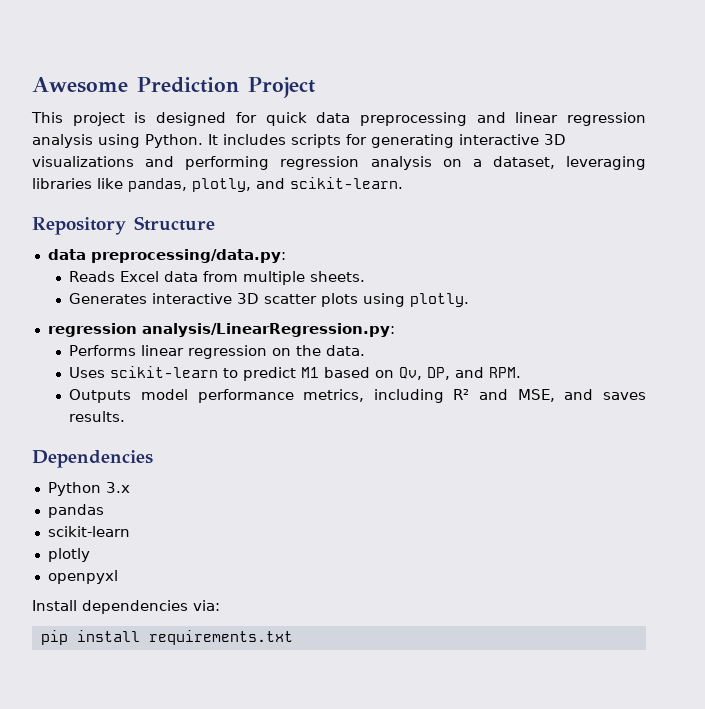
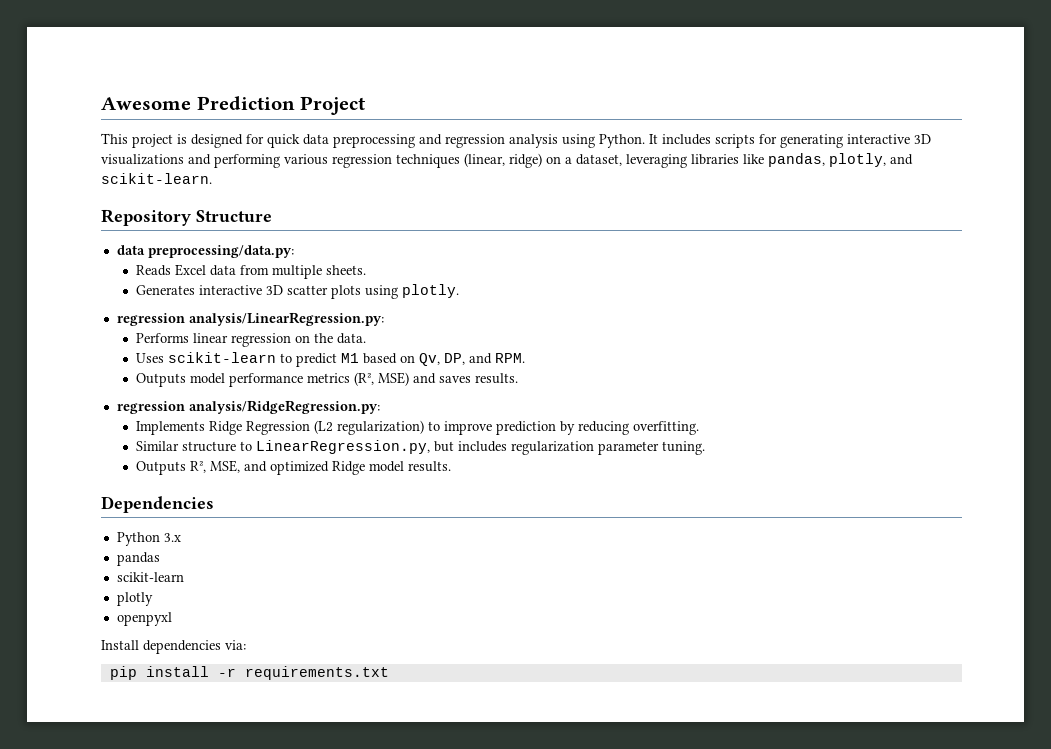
[515,112,559,123] linear -> (442, 139) none
[280,156,432,170] regression analysis -> [284,153,542,168] various regression techniques (linear, ridge)
[303,389,646,403] metrics, including R² and MSE, and saves -> [306,372,518,386] [116,400,380,414] [135,420,699,435] [135,440,705,455] [135,460,404,475] metrics (R², MSE) and saves results. // regression analysis/RidgeRegression.py: // Implements Ridge Regression (L2 regularization) to improve prediction by reducing overfitting. // Similar structure to LinearRegression.py, but includes regularization parameter tuning. // Outputs R², MSE, and optimized Ridge model
(140, 636) none -> [217,668,236,677] -r

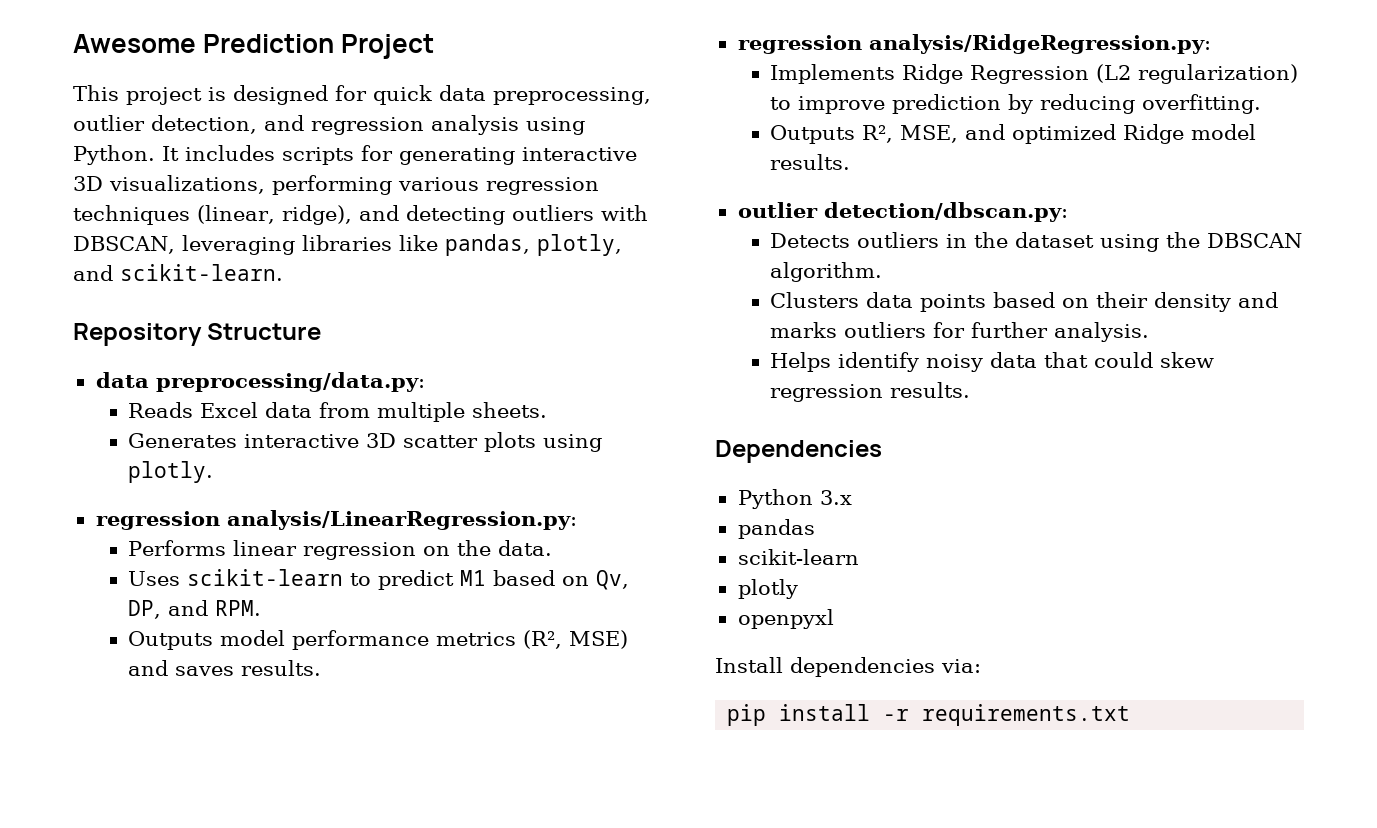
[333,134,415,148] preprocessing -> [493,87,651,105] [73,115,257,134] preprocessing, outlier detection,
[101,154,211,165] visualizations and -> [109,175,265,194] visualizations,
[509,153,622,168] ridge) on a dataset, -> [281,205,648,225] [73,236,175,254] ridge), and detecting outliers with DBSCAN,
[135,440,705,455] // Similar structure to LinearRegression.py, but includes regularization parameter tuning. -> (1262, 104) none
(451, 466) none -> [737,202,1068,222] [770,232,1303,252] [770,262,883,282] [770,292,1279,312] [770,322,1150,342] [770,352,1215,372] [770,382,971,402] // outlier detection/dbscan.py: // Detects outliers in the dataset using the DBSCAN algorithm. // Clusters data points based on their density and marks outliers for further analysis. // Helps identify noisy data that could skew regression results.

